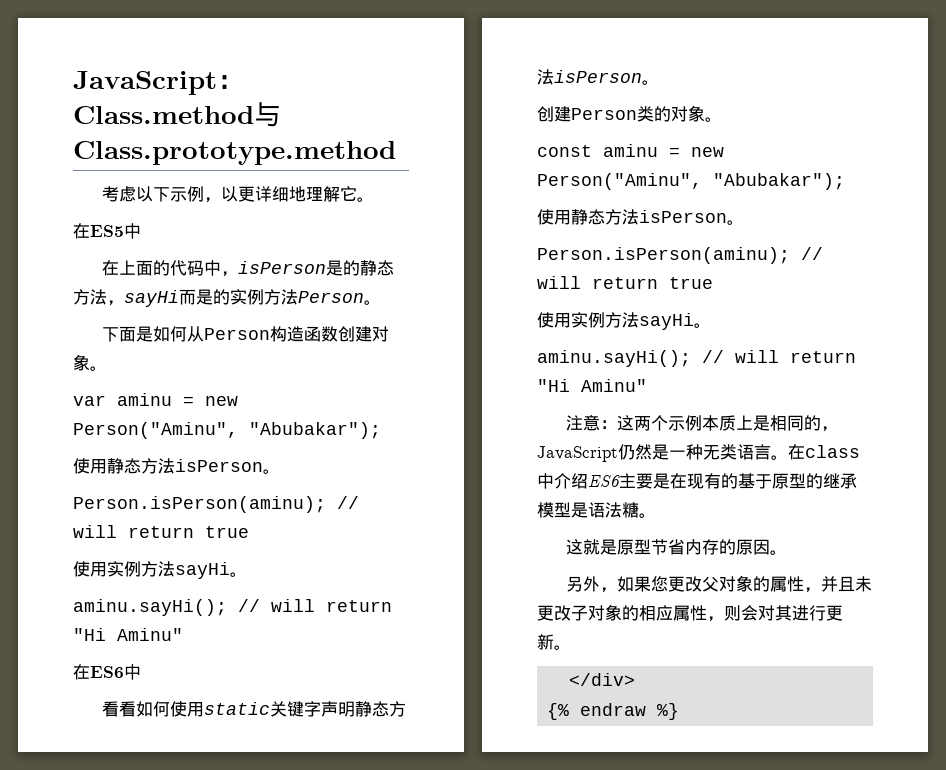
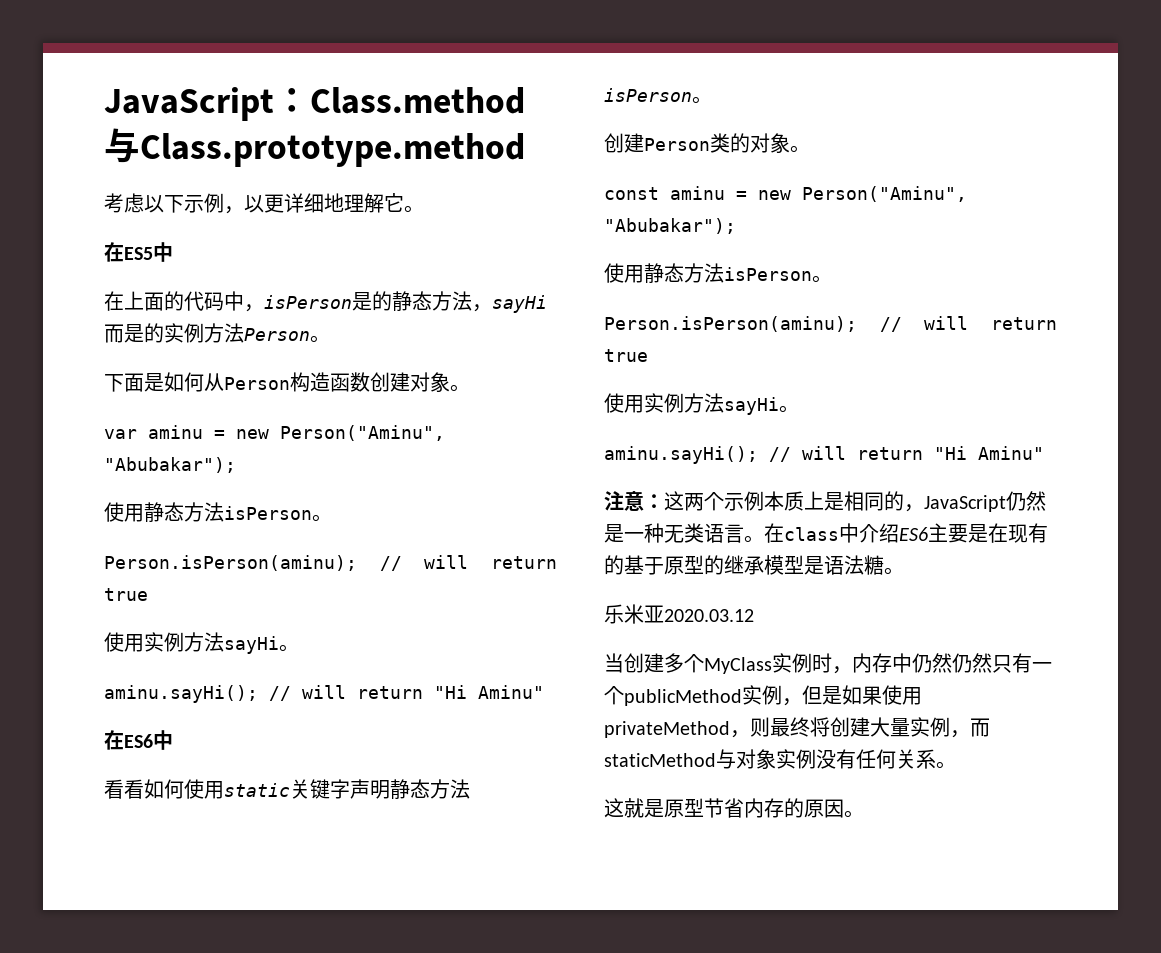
(656, 515) none -> [604,604,754,624] [604,653,1052,674] [604,685,922,706] [604,717,990,738] [604,749,956,769] // 乐米亚2020.03.12 // 当创建多个MyClass实例时，内存中仍然仍然只有一个publicMethod实例，但是如果使用privateMethod，则最终将创建大量实例，而staticMethod与对象实例没有任何关系。
[566,575,873,593] [537,604,843,622] [537,634,571,650] [569,673,636,686] [547,703,680,720] // 另外，如果您更改父对象的属性，并且未更改子对象的相应属性，则会对其进行更新。 // </div> // {% endraw %} -> (864, 814) none

